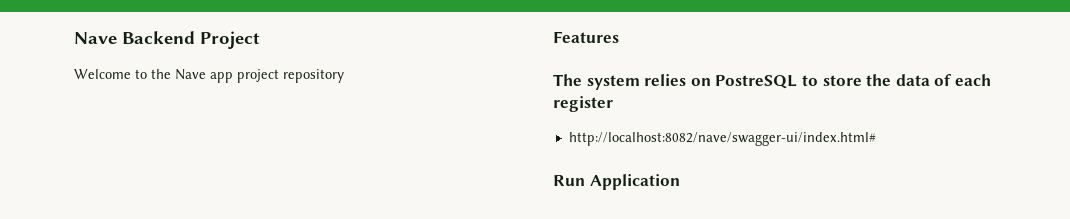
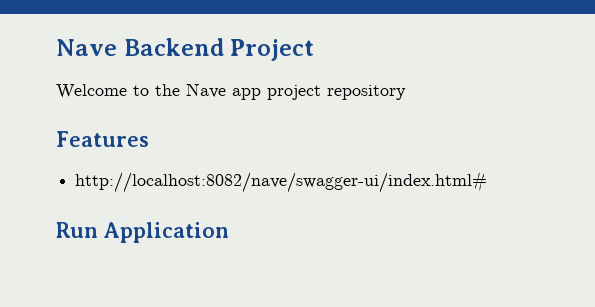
[553,74,991,90] [553,96,613,112] // The system relies on PostreSQL to store the data of each register -> (149, 139) none

